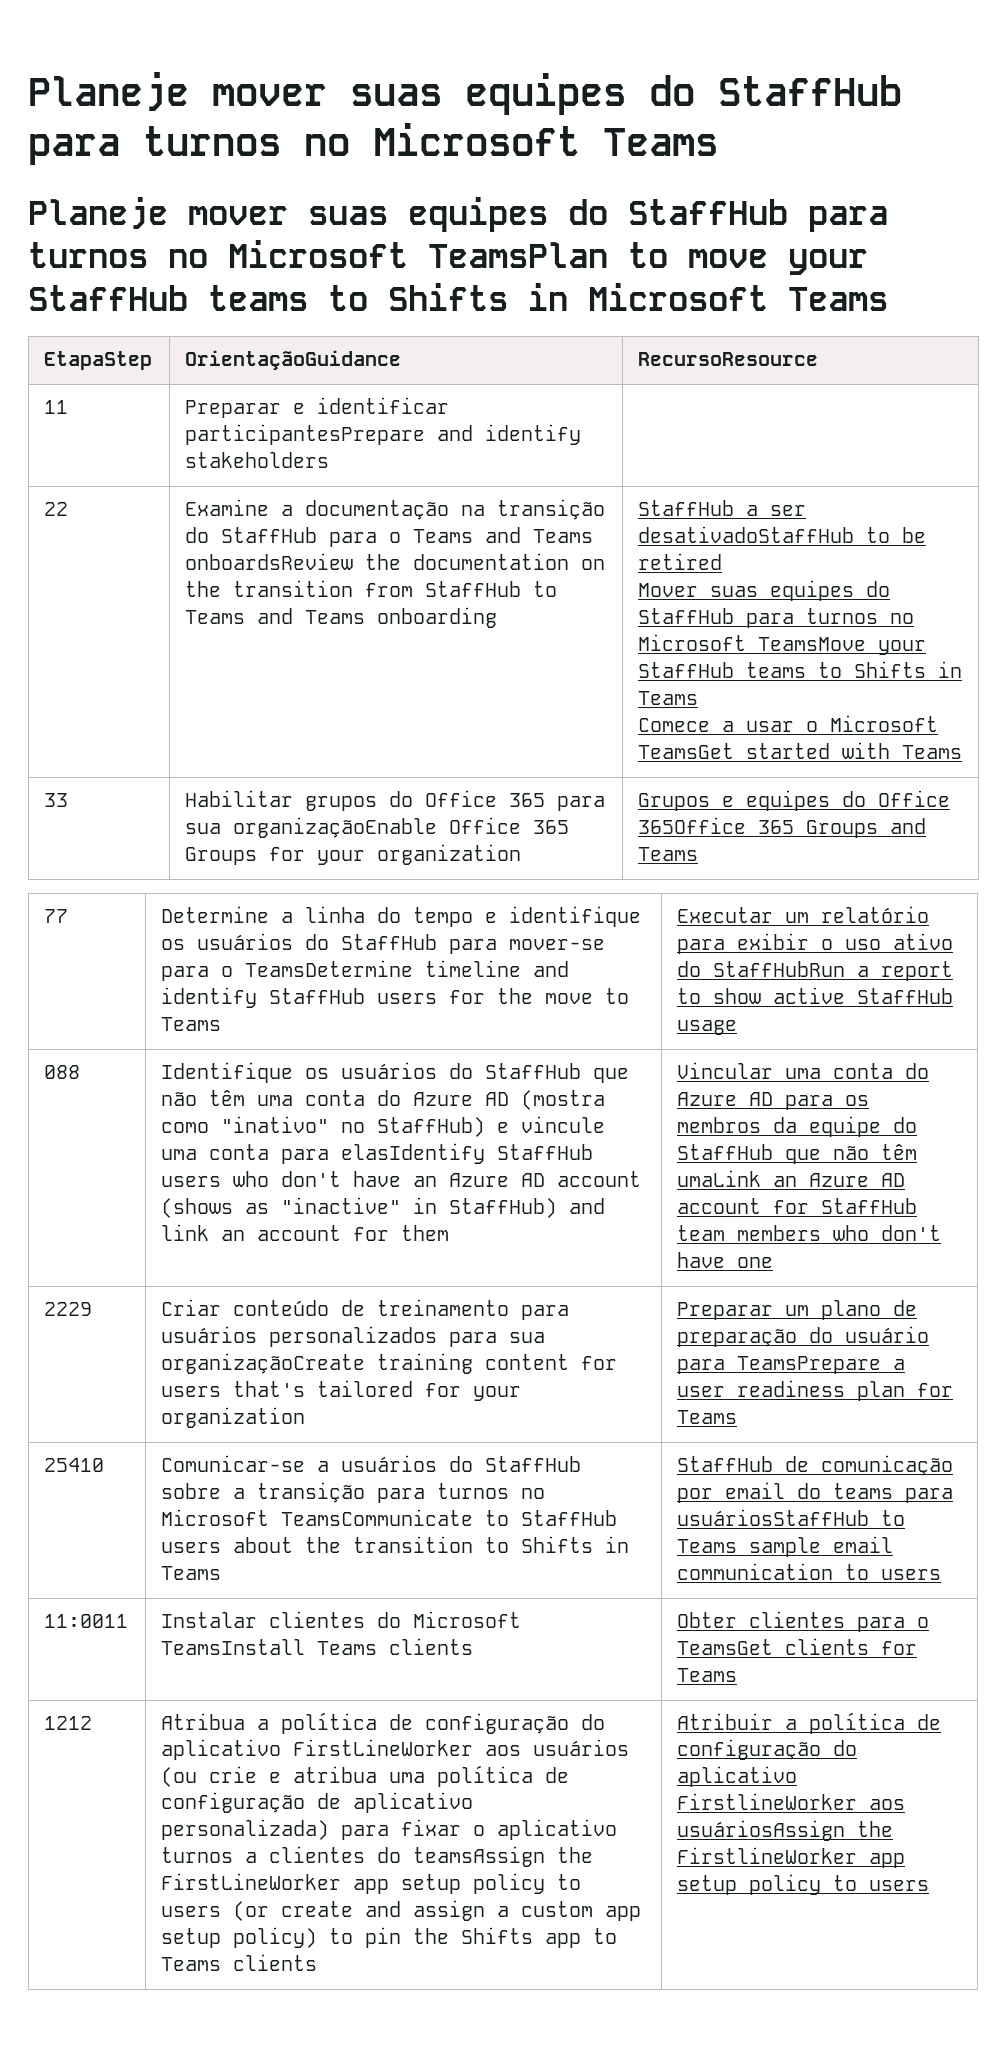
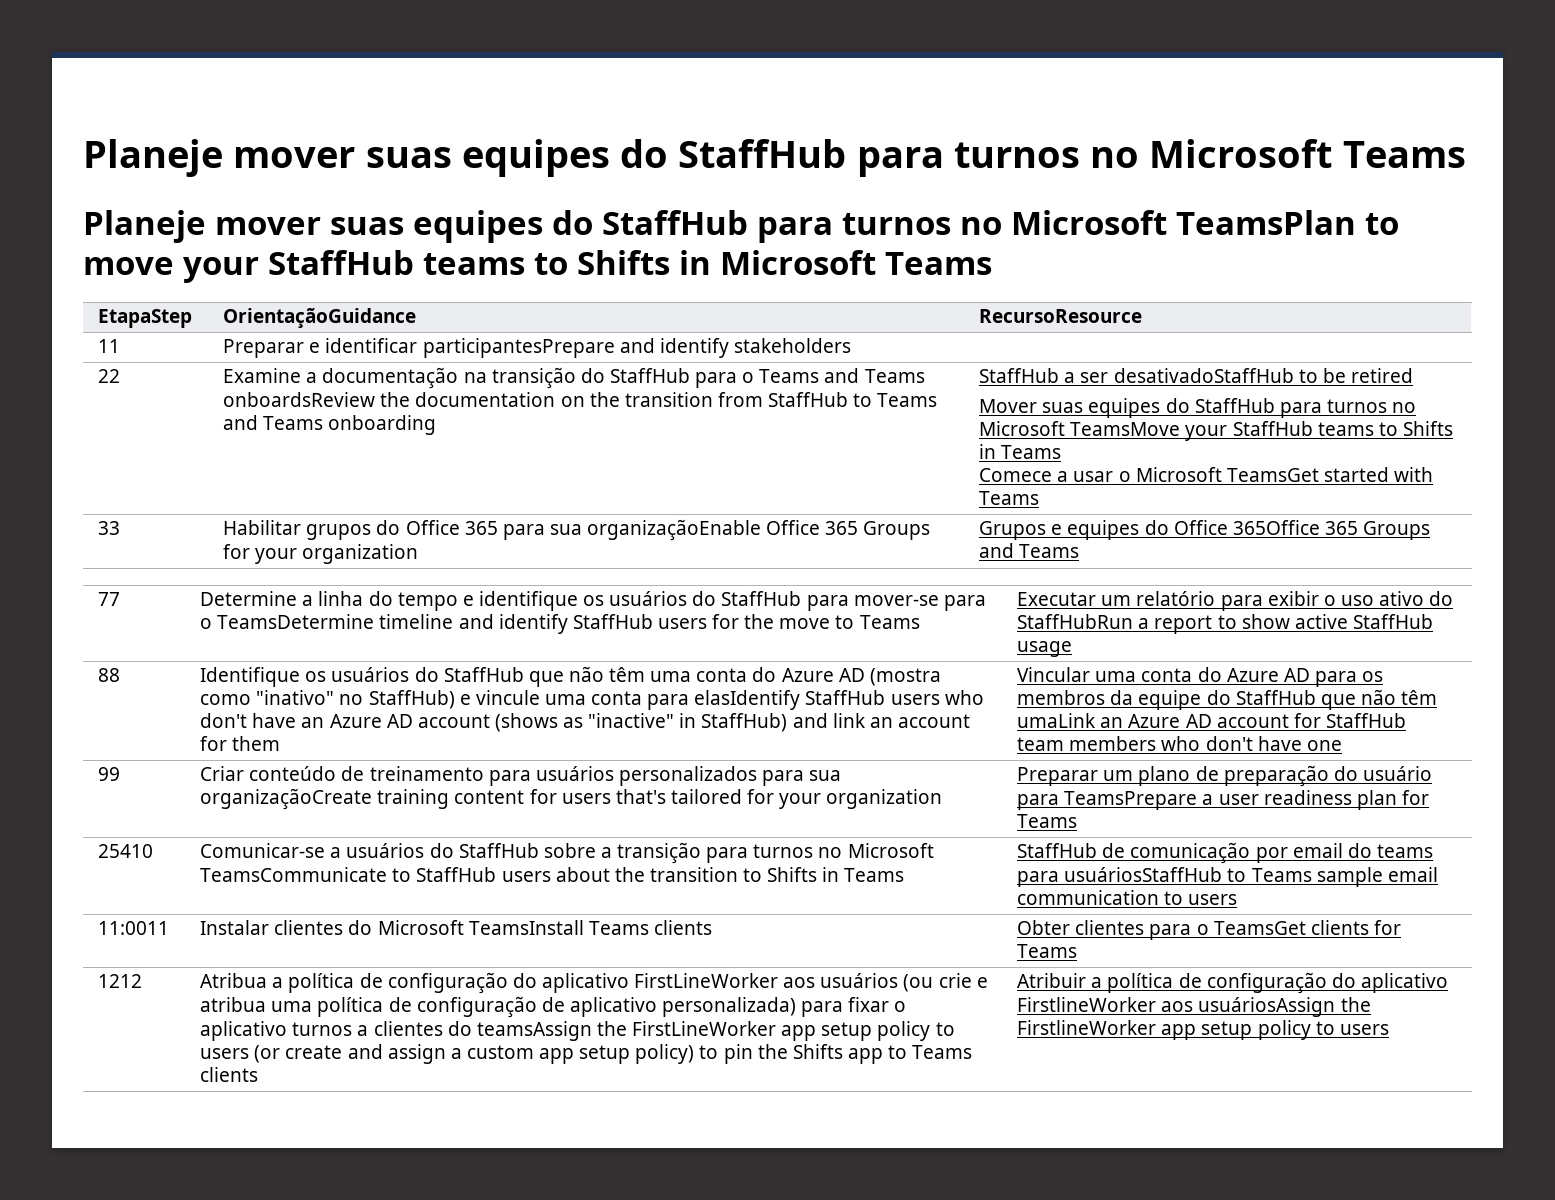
[44,1065,81,1079] 088 -> [98,668,121,682] 88
[44,1302,93,1316] 2229 -> [98,767,121,781] 99

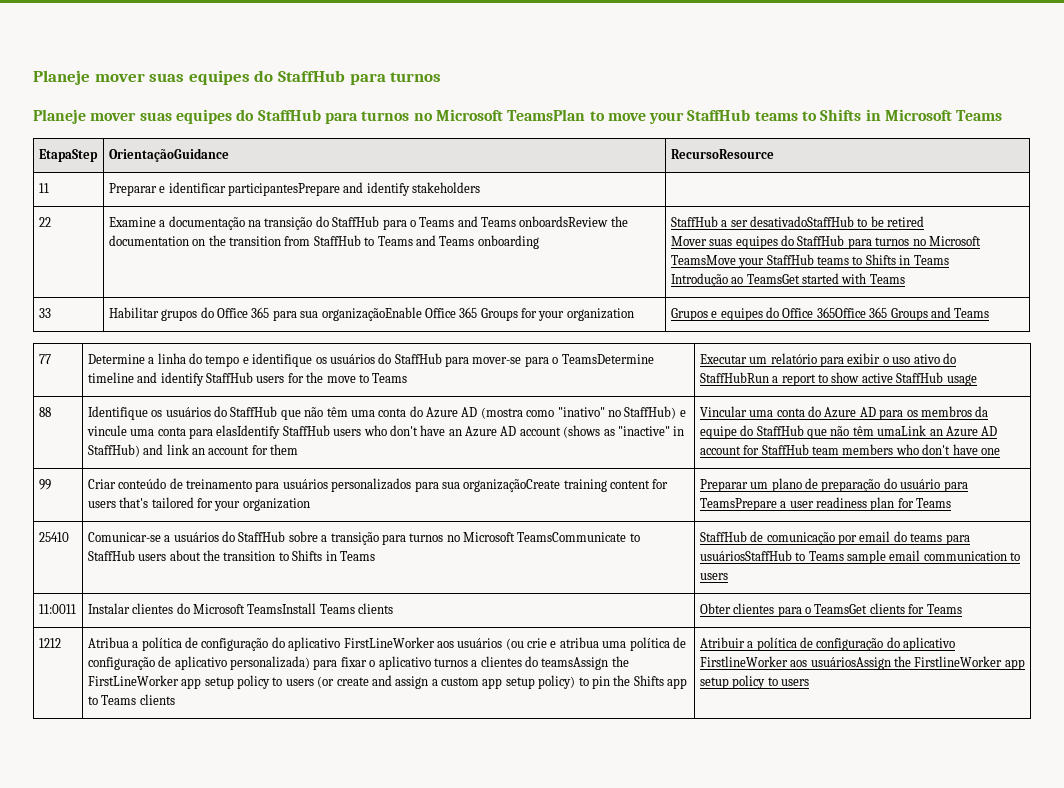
[83,139,1466,177] Planeje mover suas equipes do StaffHub para turnos no Microsoft Teams -> [33,70,442,85] Planeje mover suas equipes do StaffHub para turnos
[979,467,1222,482] Comece a usar o Microsoft -> [670,273,744,287] Introdução ao

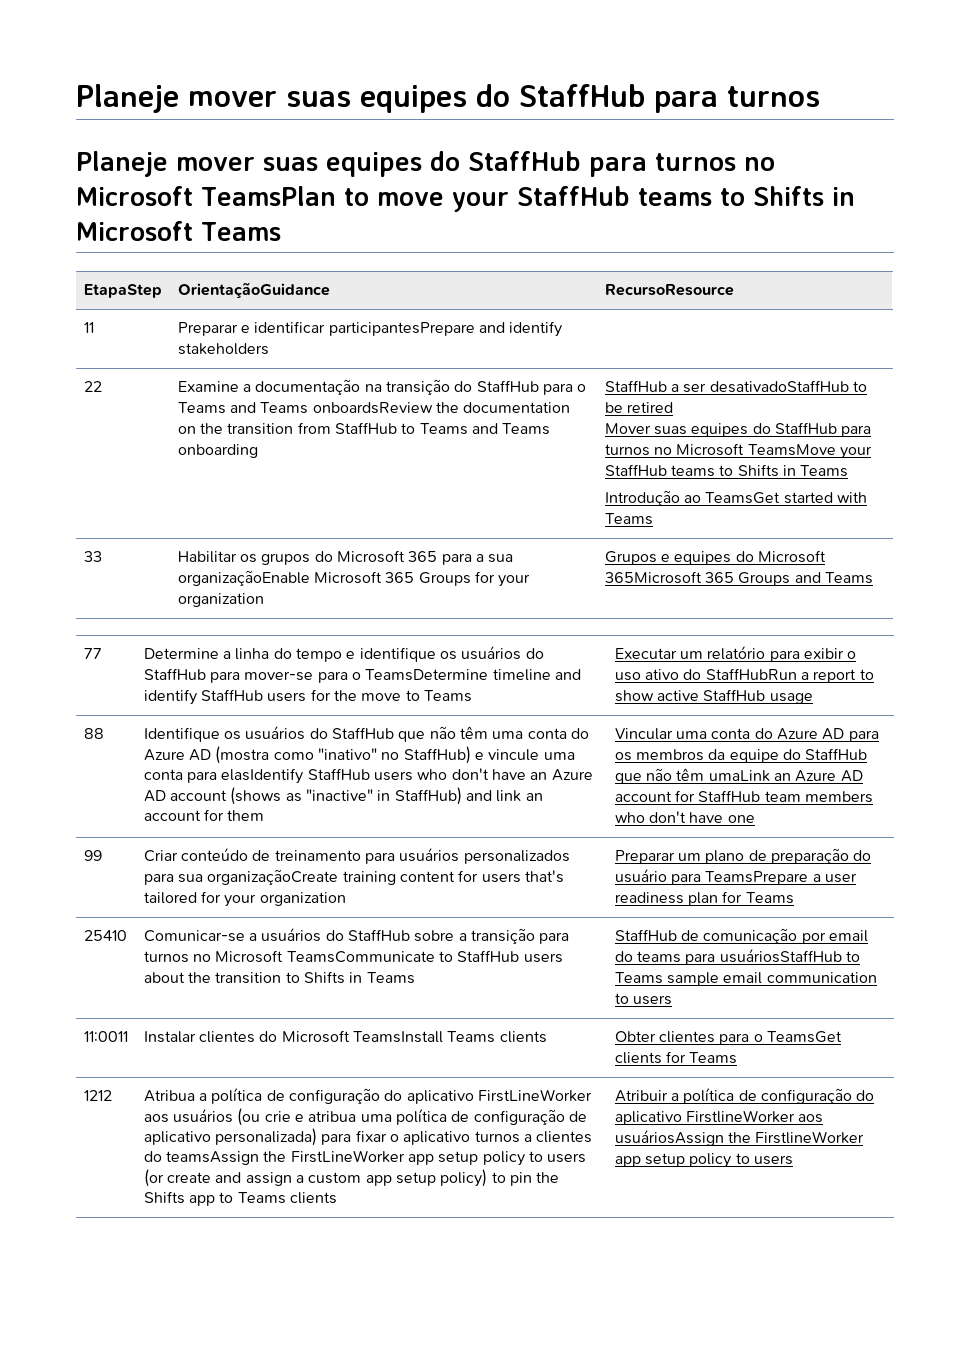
(159, 312) none -> [240,554,258,563] os
[217,308,249,318] Office -> [336,550,405,563] Microsoft
(297, 315) none -> [475,554,484,562] a
[424,308,456,318] Office -> [314,571,383,584] Microsoft
[782,307,866,318] Office 365Office -> [757,550,826,563] [604,571,702,584] Microsoft 365Microsoft

